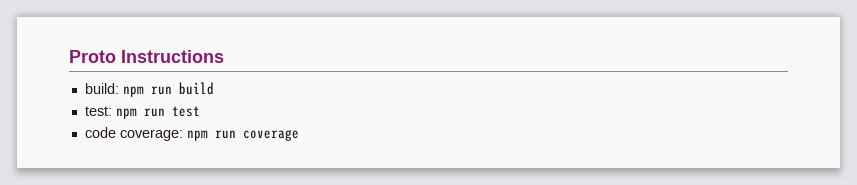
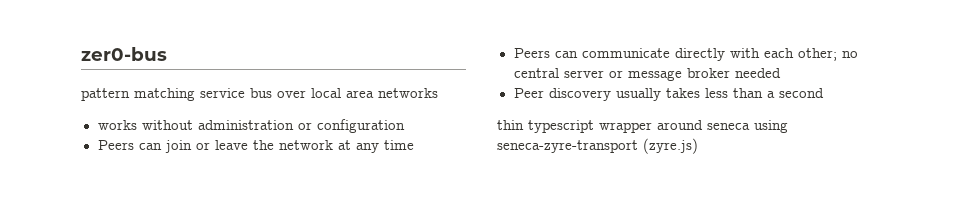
[69,50,224,63] [84,82,214,97] [84,106,200,119] [84,127,299,141] Proto Instructions // build: npm run build // test: npm run test // code coverage: npm run coverage -> [81,47,167,61] [81,88,438,101] [97,119,405,133] [97,140,414,153] [513,48,858,61] [513,68,781,81] [513,88,824,101] [497,120,788,133] [497,138,698,154] zer0-bus // pattern matching service bus over local area networks // works without administration or configuration // Peers can join or leave the network at any time // Peers can communicate directly with each other; no central server or message broker needed // Peer discovery usually takes less than a second // thin typescript wrapper around seneca using seneca-zyre-transport (zyre.js)

